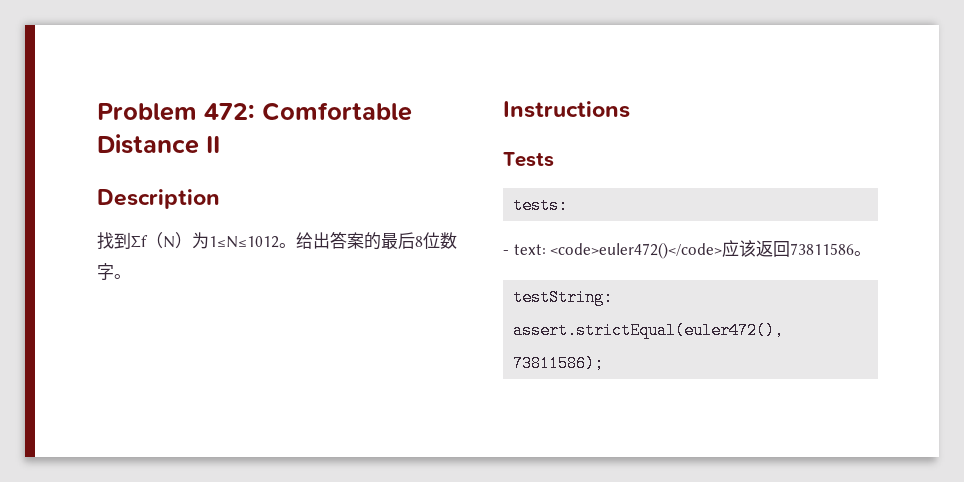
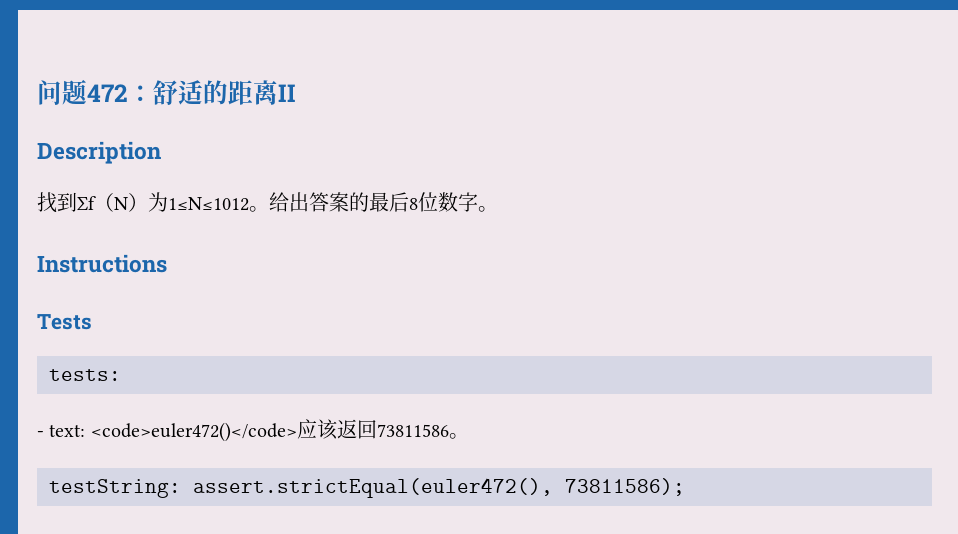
[97,102,412,121] [97,134,199,154] Problem 472: Comfortable Distance -> [37,79,278,105] 问题472：舒适的距离

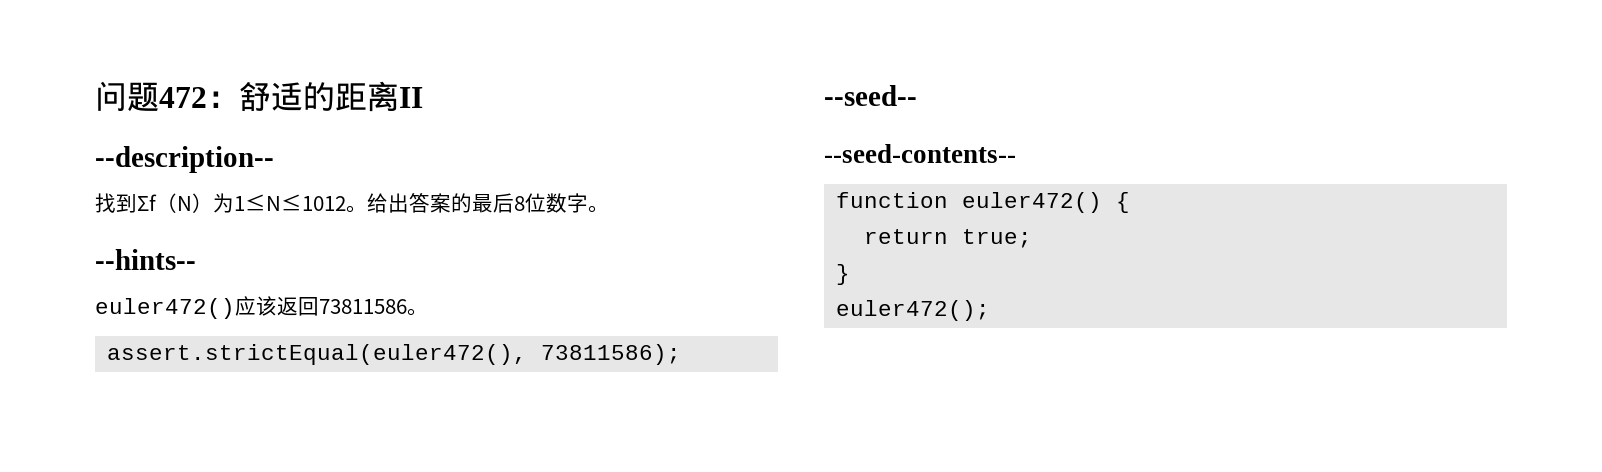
[37,141,161,164] Description -> [95,146,274,173] --description--
[37,254,167,273] [37,314,92,330] [49,369,121,381] [37,422,297,442] Instructions // Tests // tests: // - text: <code>euler472()</code> -> [95,249,196,270] [95,298,235,319] --hints-- // euler472()
[49,479,181,498] testString: -> (428, 312) none
(685, 487) none -> [824,85,917,106] [824,144,1016,163] [836,192,1131,213] [864,229,1033,248] [836,264,851,285] [836,300,991,321] // --seed-- // --seed-contents-- // function euler472() { // return true; // } // euler472();

